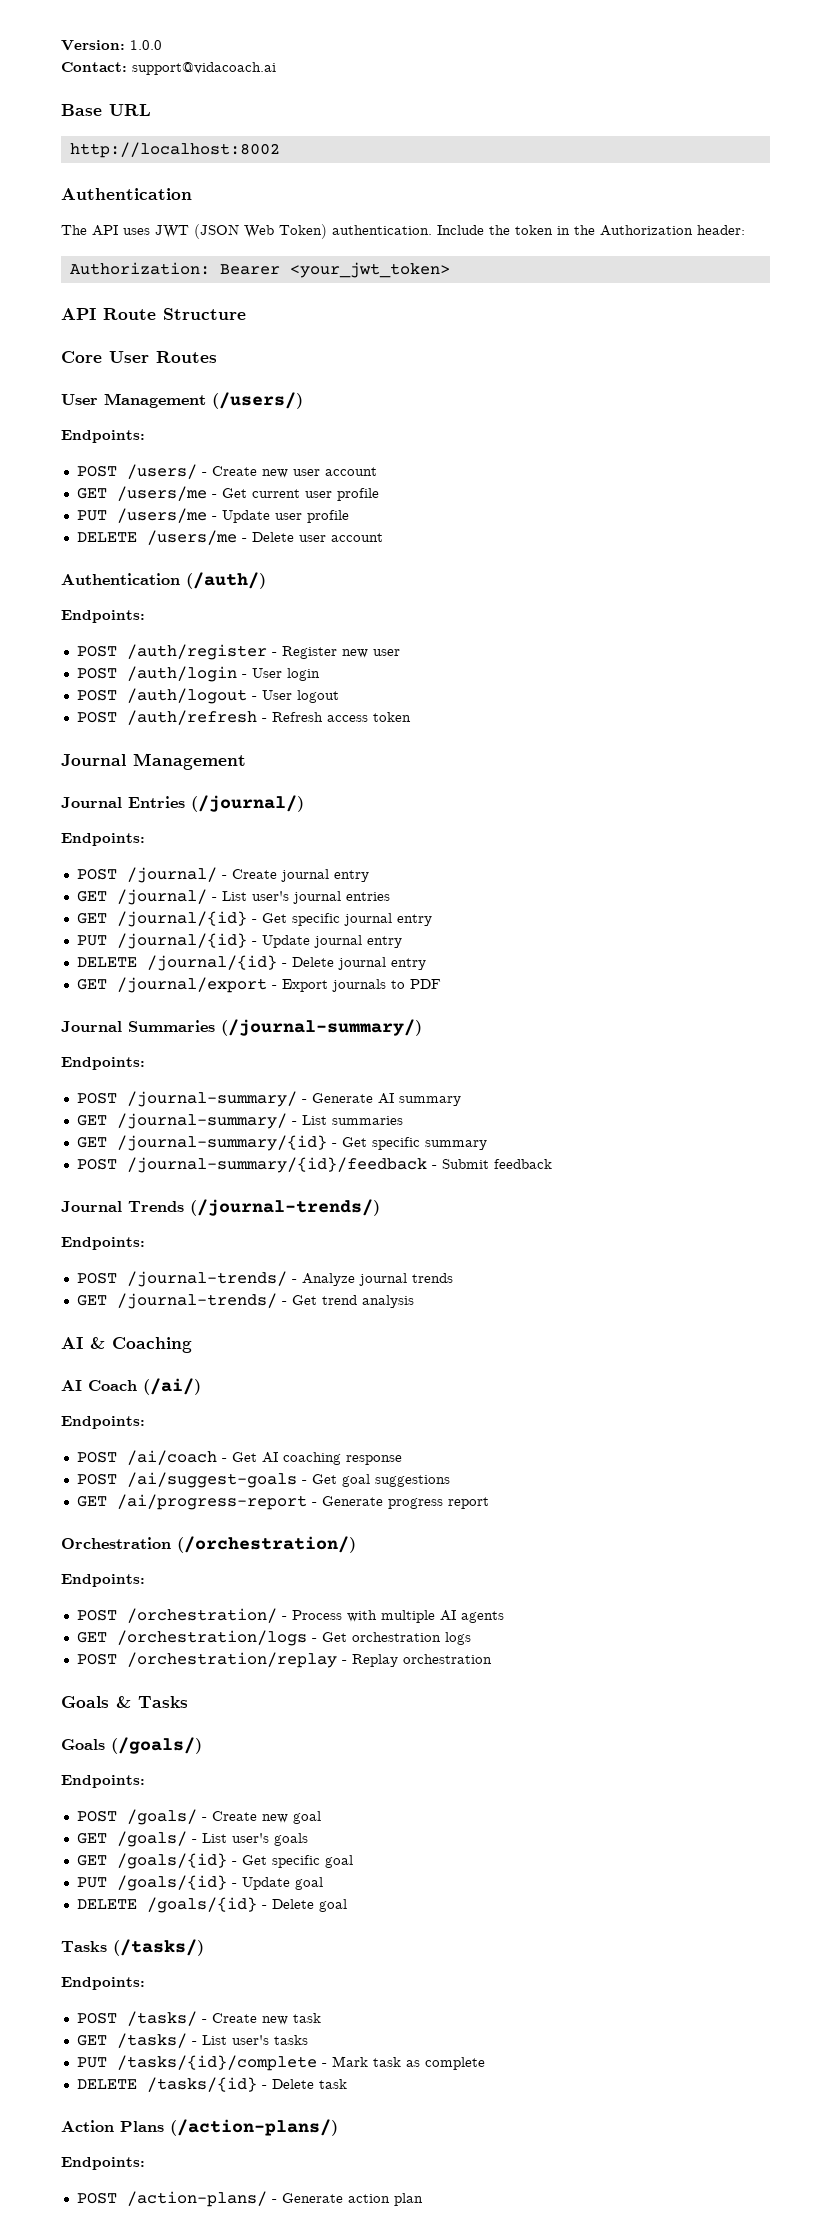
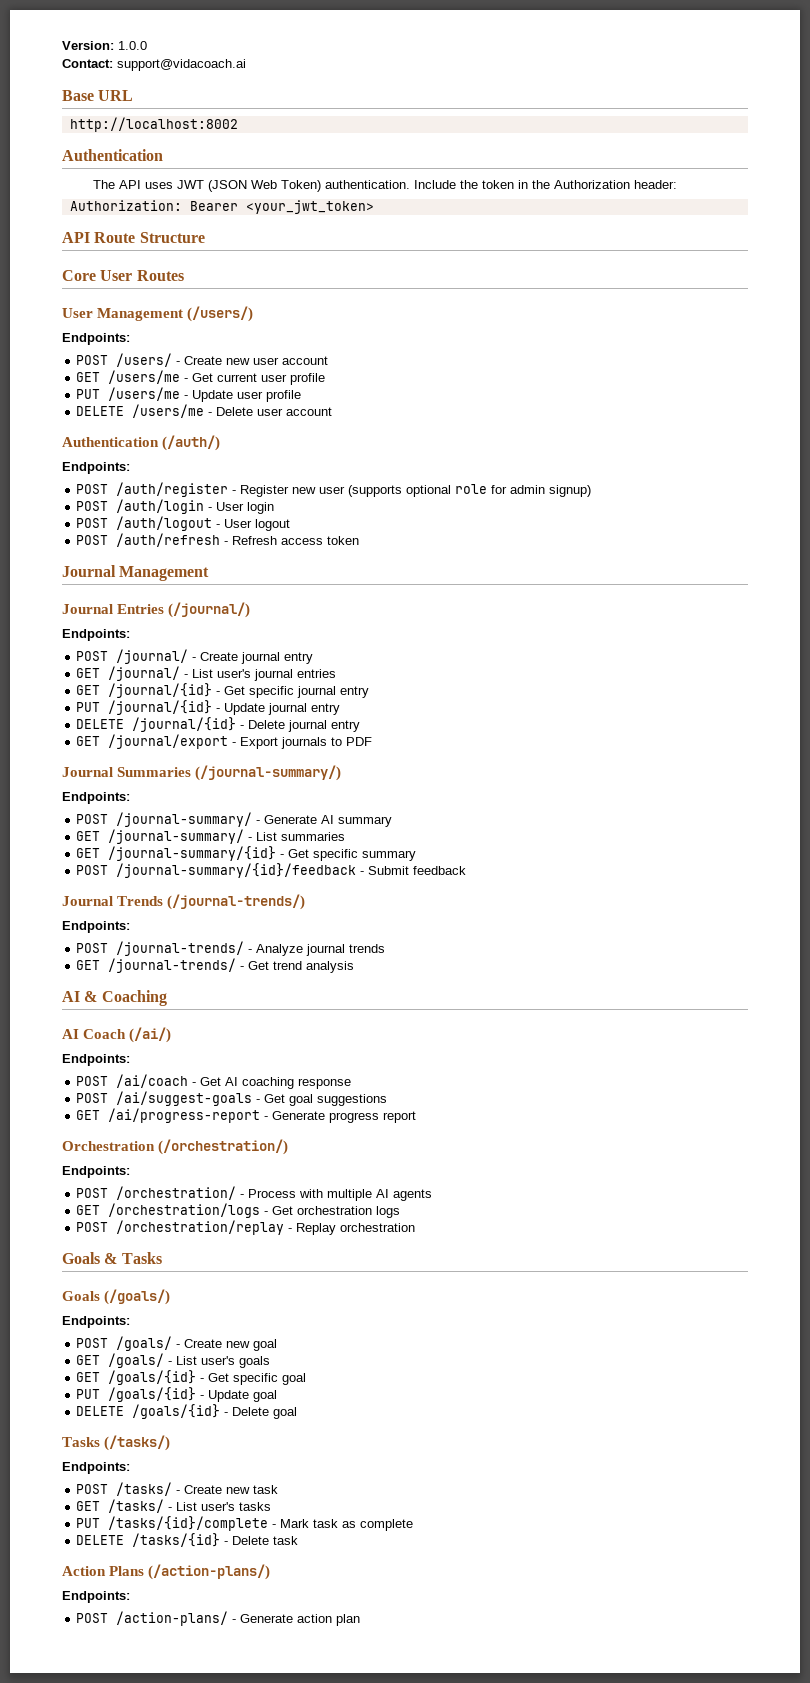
(400, 652) none -> [348,484,592,497] (supports optional role for admin signup)

